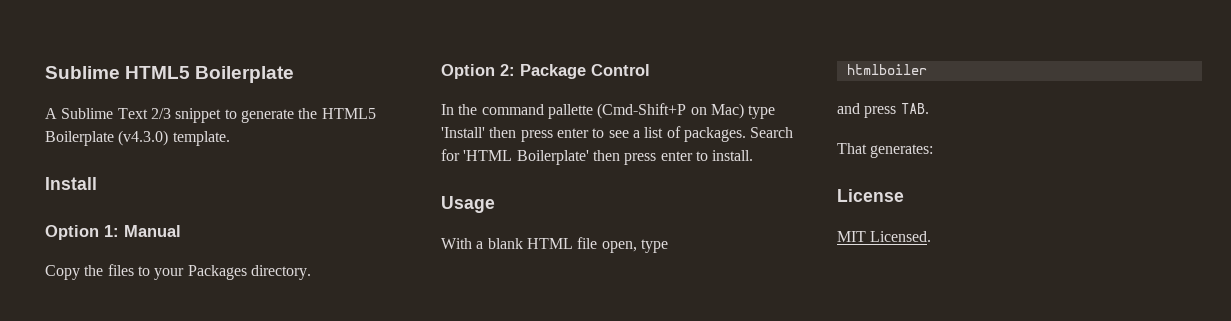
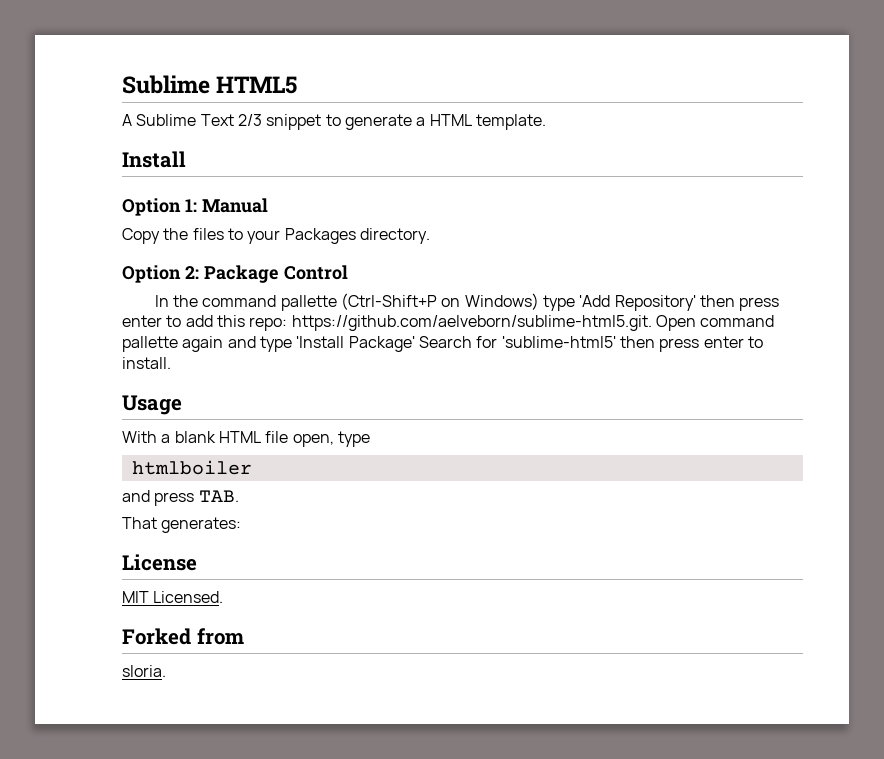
[195,66,295,83] Boilerplate -> (298, 85) none
[298,108,376,119] [45,130,169,146] the HTML5 Boilerplate (v4.3.0) -> [416,114,472,126] a HTML
[597,103,776,119] [441,126,794,142] [441,149,589,165] (Cmd-Shift+P on Mac) type 'Install' then press enter to see a list of packages. Search for 'HTML Boilerplate' -> [340,293,780,311] [122,315,775,331] [122,336,616,352] (Ctrl-Shift+P on Windows) type 'Add Repository' then press enter to add this repo: https://github.com/aelveborn/sublime-html5.git. Open command pallette again and type 'Install Package' Search for 'sublime-html5'
(932, 236) none -> [122,628,244,645] [122,665,166,677] // Forked from // sloria.

